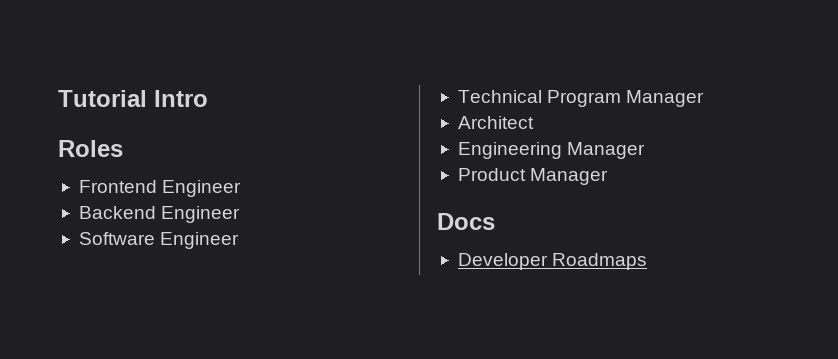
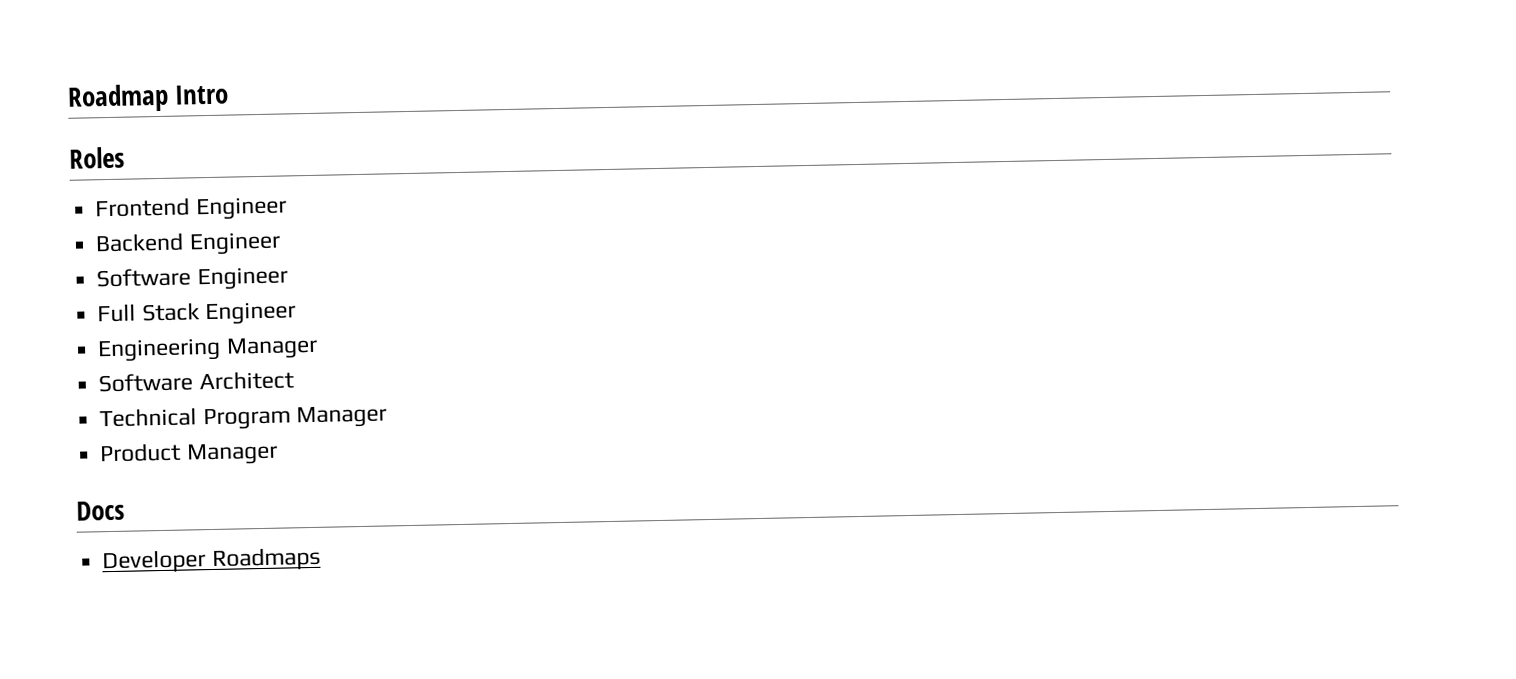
[58,90,147,107] Tutorial -> [67,83,169,113] Roadmap
(240, 240) none -> [97,301,296,326] [97,336,318,363] [98,370,294,393] // Full Stack Engineer // Engineering Manager // Software Architect
[457,116,534,129] [457,142,646,159] // Architect // Engineering Manager -> (387, 417) none

